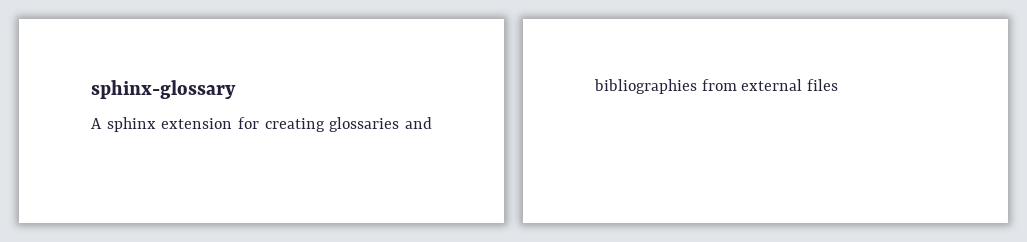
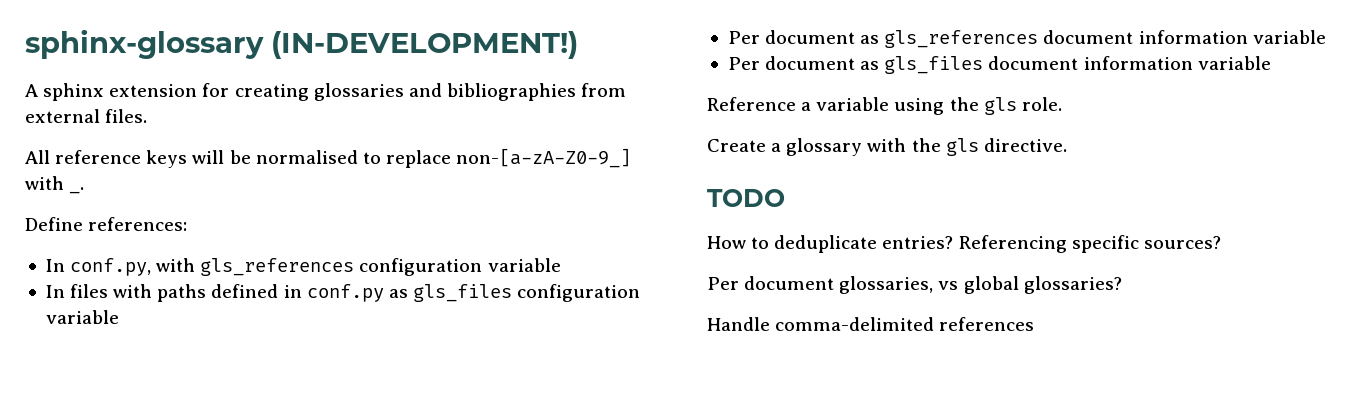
(236, 89) none -> [271,31,578,59] (IN-DEVELOPMENT!)
[807,79,839,91] files -> [105,109,148,123] [25,148,632,168] [25,176,85,194] [25,217,188,231] [45,258,561,276] [45,284,641,302] [45,310,119,324] [727,30,1326,48] [727,56,1271,74] [707,97,1062,115] [707,138,1067,156] [707,189,785,207] [707,235,1221,253] [707,276,1122,294] [707,317,1035,331] files. // All reference keys will be normalised to replace non-[a-zA-Z0-9_] with _. // Define references: // In conf.py, with gls_references configuration variable // In files with paths defined in conf.py as gls_files configuration variable // Per document as gls_references document information variable // Per document as gls_files document information variable // Reference a variable using the gls role. // Create a glossary with the gls directive. // TODO // How to deduplicate entries? Referencing specific sources? // Per document glossaries, vs global glossaries? // Handle comma-delimited references

